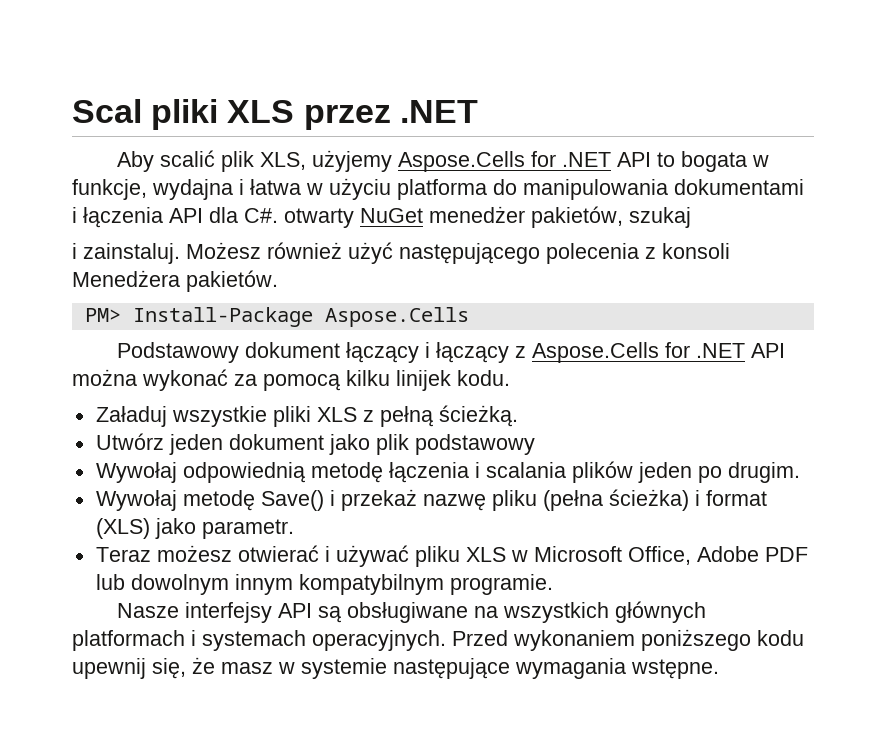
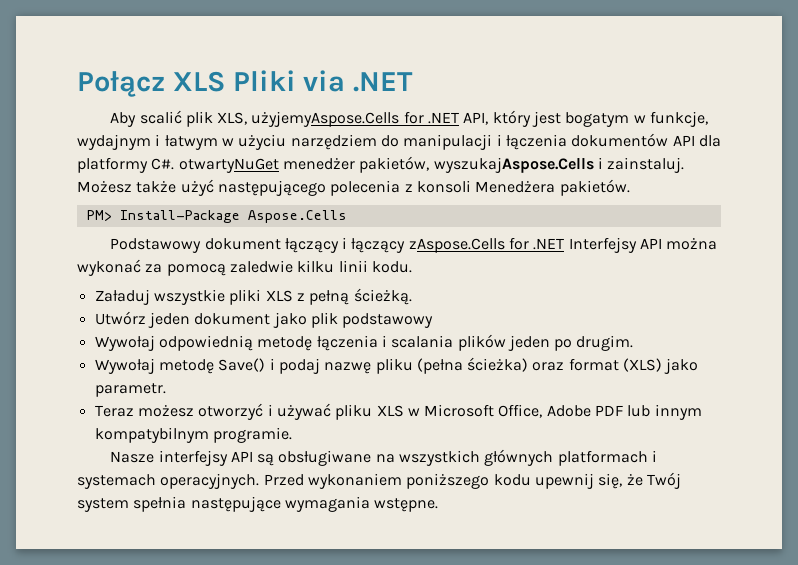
[72,99,391,130] Scal pliki XLS przez -> [77,70,346,97] Połącz XLS Pliki via
[312,150,770,172] [72,178,804,200] użyjemy Aspose.Cells for .NET API to bogata w funkcje, wydajna i łatwa w użyciu platforma do manipulowania dokumentami -> [251,110,709,127] [77,134,493,150] użyjemyAspose.Cells for .NET API, który jest bogatym w funkcje, wydajnym i łatwym w użyciu narzędziem do manipulacji
(163, 217) none -> [571,133,669,147] dokumentów
[244,208,423,228] C#. otwarty NuGet -> [77,157,279,173] platformy C#. otwartyNuGet
[629,207,691,228] szukaj // -> [433,157,594,173] wyszukajAspose.Cells
[267,242,342,259] również -> [136,181,177,193] także
[515,342,746,363] z Aspose.Cells for .NET -> [408,237,637,253] zAspose.Cells for .NET Interfejsy
[346,370,451,391] kilku linijek -> [229,260,368,273] zaledwie kilku linii
[340,489,417,511] przekaż -> [278,358,320,374] podaj
[694,490,700,506] i -> [532,362,565,371] oraz
[237,545,319,562] otwierać -> [198,403,264,420] otworzyć
[130,574,229,595] dowolnym -> (651, 411) none
[221,658,387,679] masz w systemie -> [646,472,681,489] [77,496,187,512] Twój system spełnia

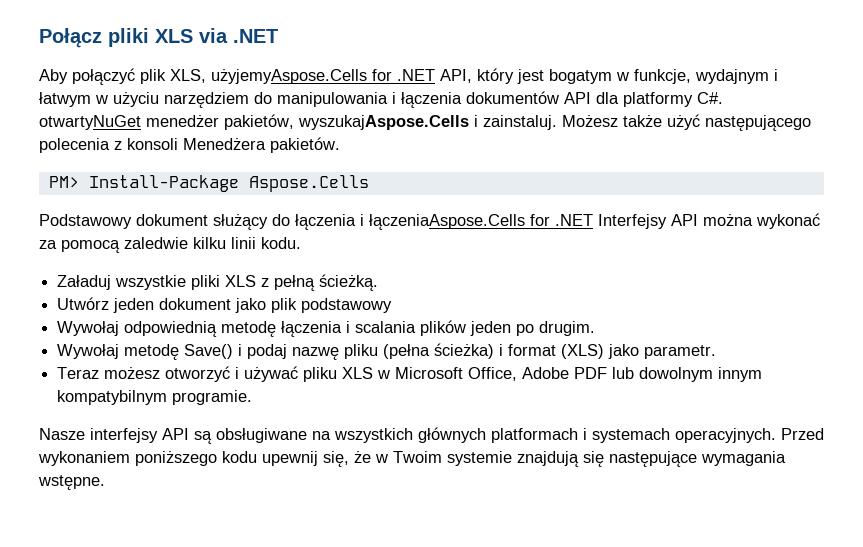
[172,70,296,92] XLS Pliki -> [108,28,193,47] pliki XLS
[139,110,182,124] scalić -> [72,68,135,85] połączyć
[403,134,493,150] manipulacji -> [277,92,388,107] manipulowania
[284,237,505,253] łączący i łączący zAspose.Cells -> [213,214,525,230] służący do łączenia i łączeniaAspose.Cells
[532,362,565,371] oraz -> [499,344,504,356] i
(651, 411) none -> [639,367,714,382] dowolnym
[646,472,681,489] [77,496,187,512] Twój system spełnia -> [375,451,604,467] w Twoim systemie znajdują się

